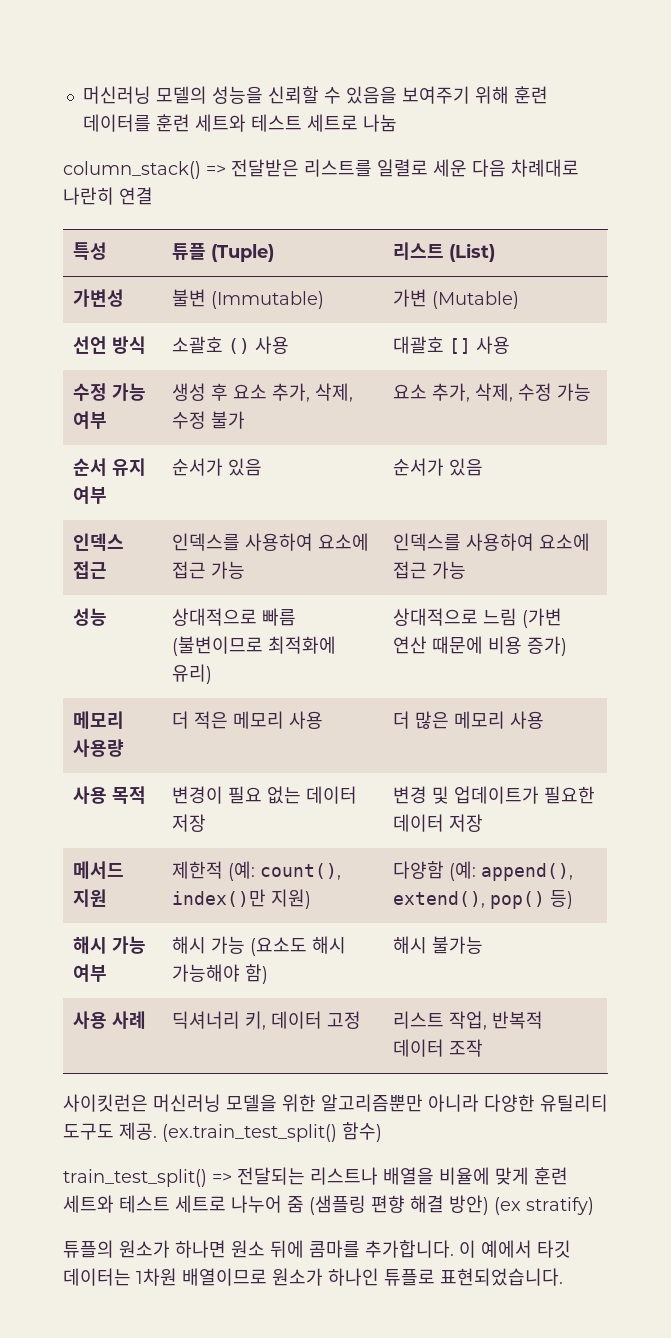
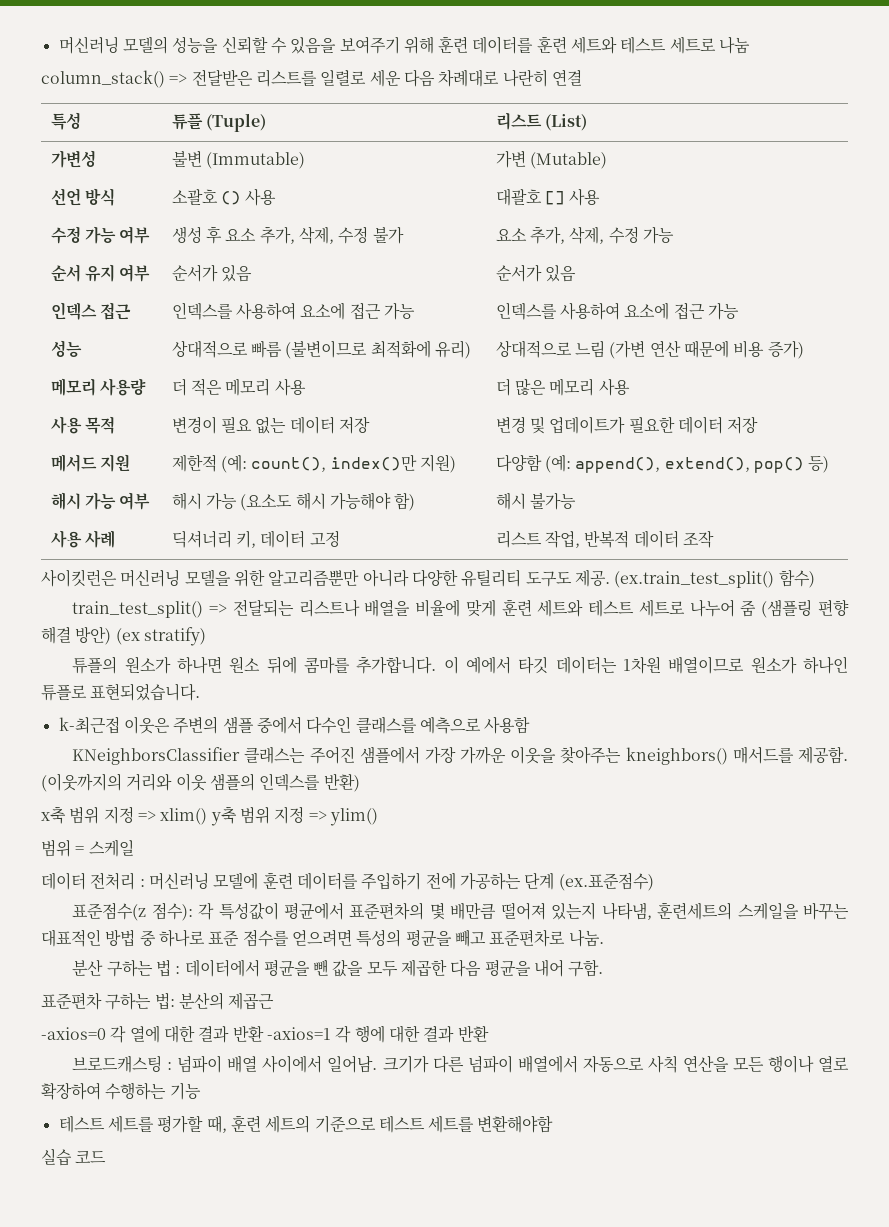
(563, 1277) none -> [58,716,531,734] [72,746,848,765] [41,773,360,792] [41,806,378,826] [41,839,134,857] [41,872,654,891] [72,902,850,921] [41,929,604,947] [72,959,604,977] [41,992,275,1010] [41,1025,489,1043] [72,1055,849,1073] [41,1082,201,1100] [58,1115,554,1133] [41,1148,107,1166] // k-최근접 이웃은 주변의 샘플 중에서 다수인 클래스를 예측으로 사용함 // KNeighborsClassifier 클래스는 주어진 샘플에서 가장 가까운 이웃을 찾아주는 kneighbors() 매서드를 제공함. (이웃까지의 거리와 이웃 샘플의 인덱스를 반환) // x축 범위 지정 => xlim() y축 범위 지정 => ylim() // 범위 = 스케일 // 데이터 전처리 : 머신러닝 모델에 훈련 데이터를 주입하기 전에 가공하는 단계 (ex.표준점수) // 표준점수(z 점수): 각 특성값이 평균에서 표준편차의 몇 배만큼 떨어져 있는지 나타냄, 훈련세트의 스케일을 바꾸는 대표적인 방법 중 하나로 표준 점수를 얻으려면 특성의 평균을 빼고 표준편차로 나눔. // 분산 구하는 법 : 데이터에서 평균을 뺀 값을 모두 제곱한 다음 평균을 내어 구함. // 표준편차 구하는 법: 분산의 제곱근 // -axios=0 각 열에 대한 결과 반환 -axios=1 각 행에 대한 결과 반환 // 브로드캐스팅 : 넘파이 배열 사이에서 일어남. 크기가 다른 넘파이 배열에서 자동으로 사칙 연산을 모든 행이나 열로 확장하여 수행하는 기능 // 테스트 세트를 평가할 때, 훈련 세트의 기준으로 테스트 세트를 변환해야함 // 실습 코드

